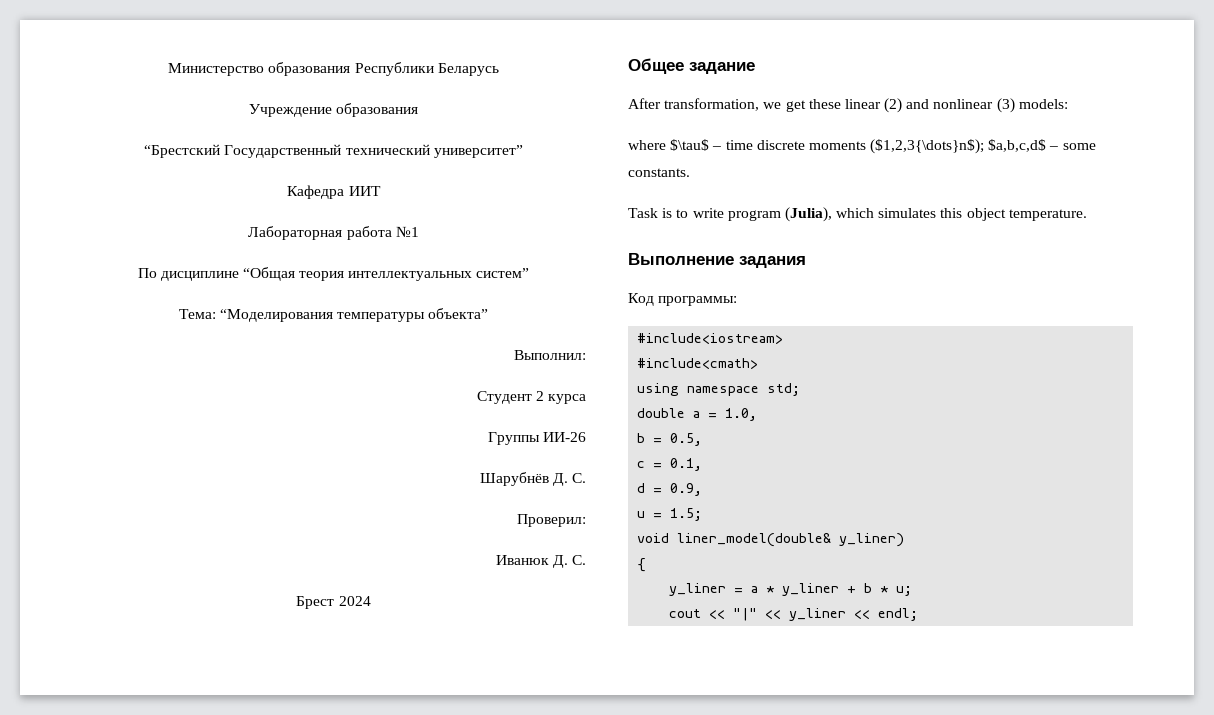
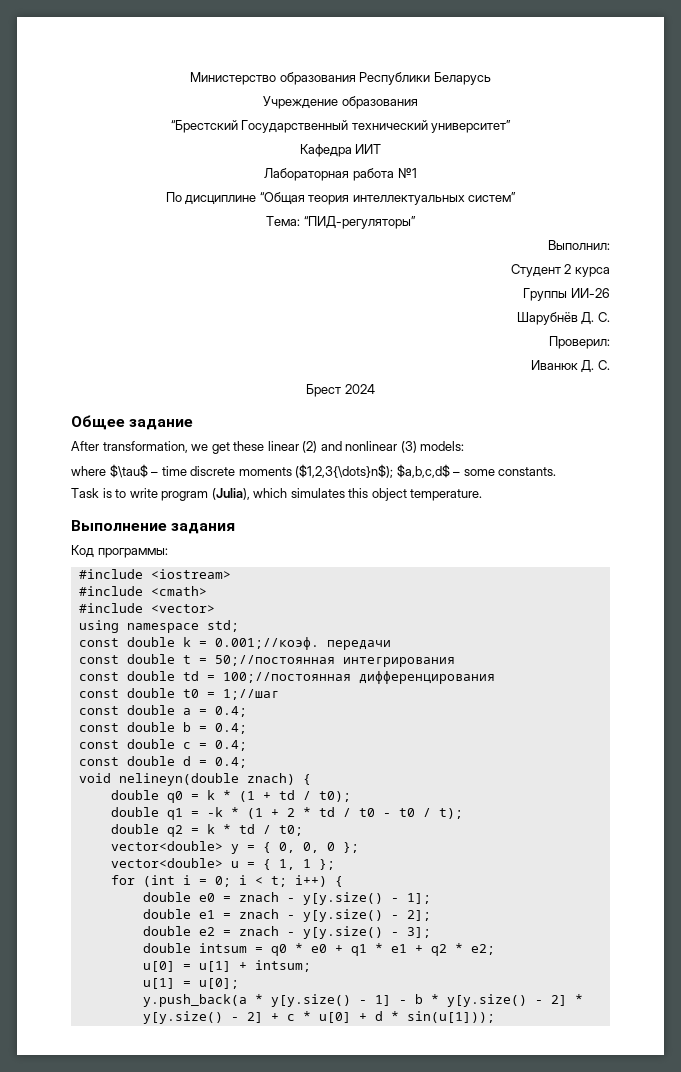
[219,308,489,322] “Моделирования температуры объекта” -> [303,216,416,229] “ПИД-регуляторы”
[637,333,784,344] [637,358,759,369] [637,383,801,396] [637,408,758,421] [637,433,703,446] [637,458,703,471] [637,483,703,496] [637,508,703,521] [637,533,905,547] [637,558,647,572] [669,583,913,596] [669,608,919,621] #include<iostream> // #include<cmath> // using namespace std; // double a = 1.0, // b = 0.5, // c = 0.1, // d = 0.9, // u = 1.5; // void liner_model(double& y_liner) // { // y_liner = a * y_liner + b * u; // cout << "|" << y_liner << endl; -> [78,569,231,579] [78,586,207,596] [78,603,215,613] [78,620,239,633] [78,637,391,650] [78,654,455,667] [78,671,495,684] [78,688,279,700] [78,705,247,717] [78,722,247,734] [78,739,247,751] [78,756,247,768] [78,773,311,786] [110,790,351,803] [110,807,463,820] [110,824,303,837] [110,841,359,854] [110,858,335,870] [110,875,343,887] [142,892,431,905] [142,909,431,922] [142,926,431,939] [142,943,495,956] [142,960,311,972] [142,978,239,989] [142,994,583,1007] [142,1011,495,1024] #include <iostream> // #include <cmath> // #include <vector> // using namespace std; // const double k = 0.001;//коэф. передачи // const double t = 50;//постоянная интегрирования // const double td = 100;//постоянная дифференцирования // const double t0 = 1;//шаг // const double a = 0.4; // const double b = 0.4; // const double c = 0.4; // const double d = 0.4; // void nelineyn(double znach) { // double q0 = k * (1 + td / t0); // double q1 = -k * (1 + 2 * td / t0 - t0 / t); // double q2 = k * td / t0; // vector<double> y = { 0, 0, 0 }; // vector<double> u = { 1, 1 }; // for (int i = 0; i < t; i++) { // double e0 = znach - y[y.size() - 1]; // double e1 = znach - y[y.size() - 2]; // double e2 = znach - y[y.size() - 3]; // double intsum = q0 * e0 + q1 * e1 + q2 * e2; // u[0] = u[1] + intsum; // u[1] = u[0]; // y.push_back(a * y[y.size() - 1] - b * y[y.size() - 2] * y[y.size() - 2] + c * u[0] + d * sin(u[1]));

